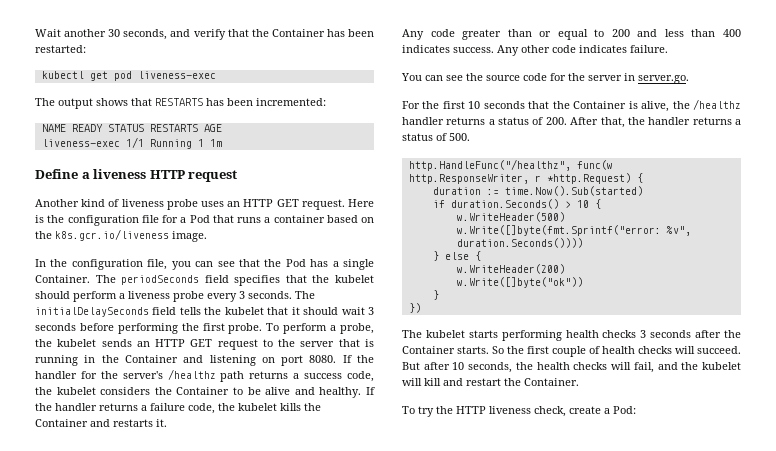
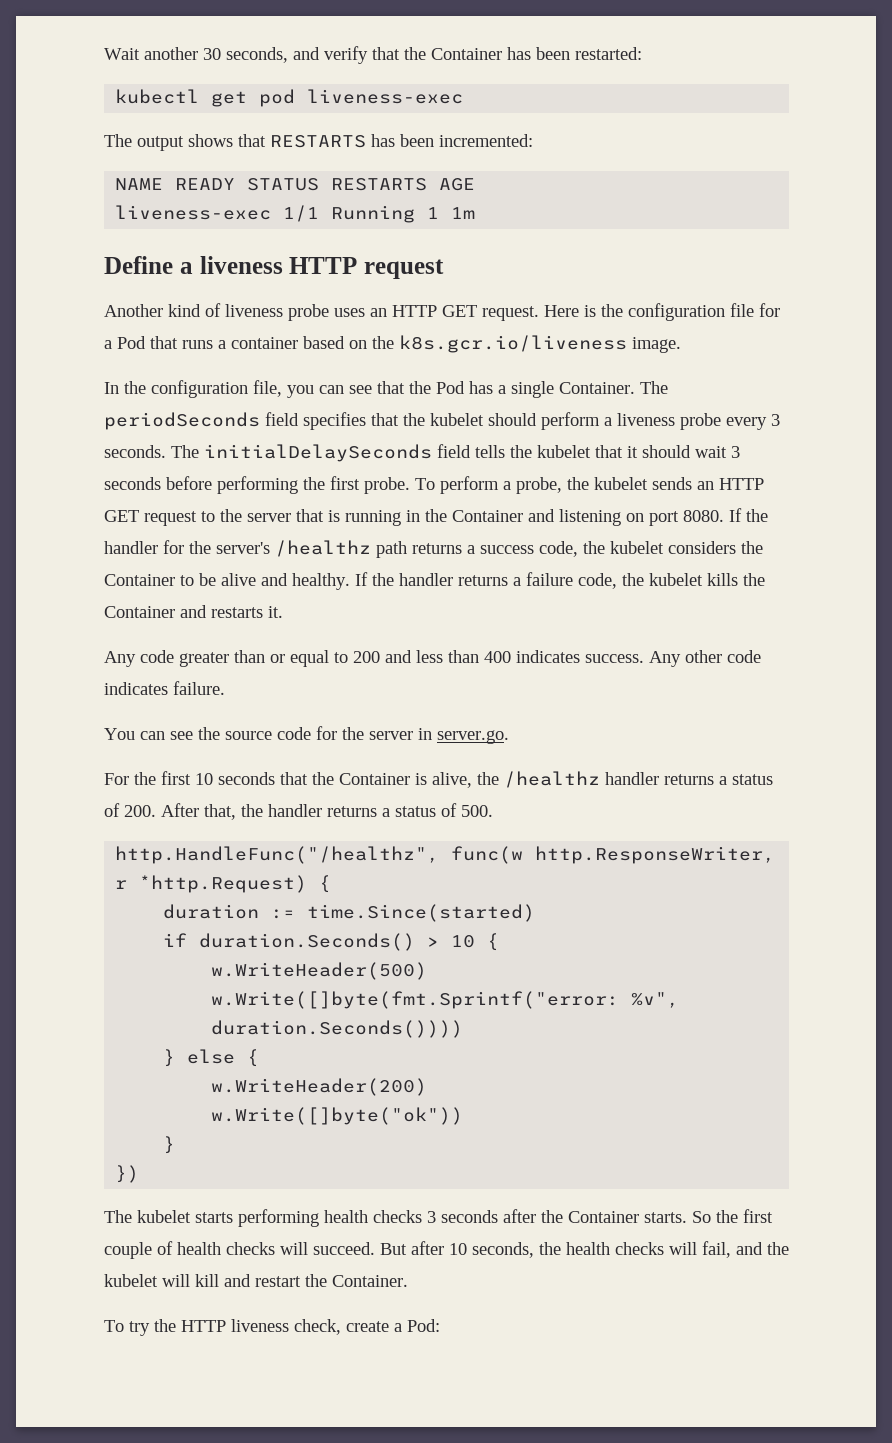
[504,186,643,196] time.Now().Sub(started) -> [307,904,536,922] time.Since(started)

